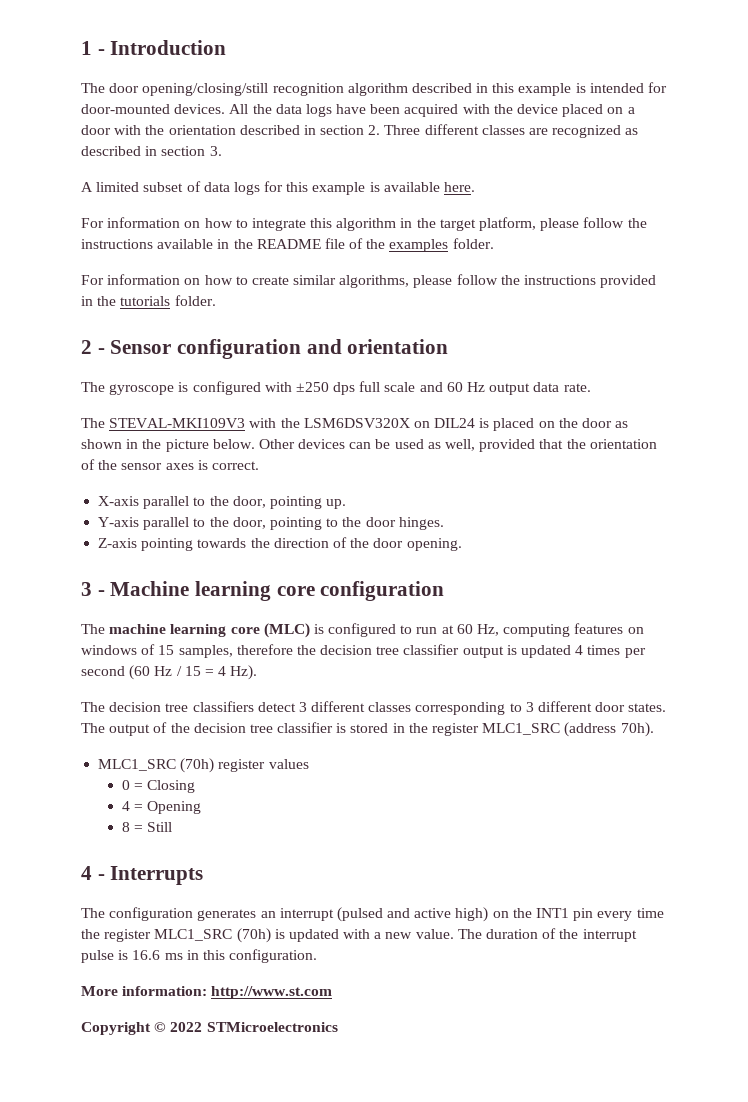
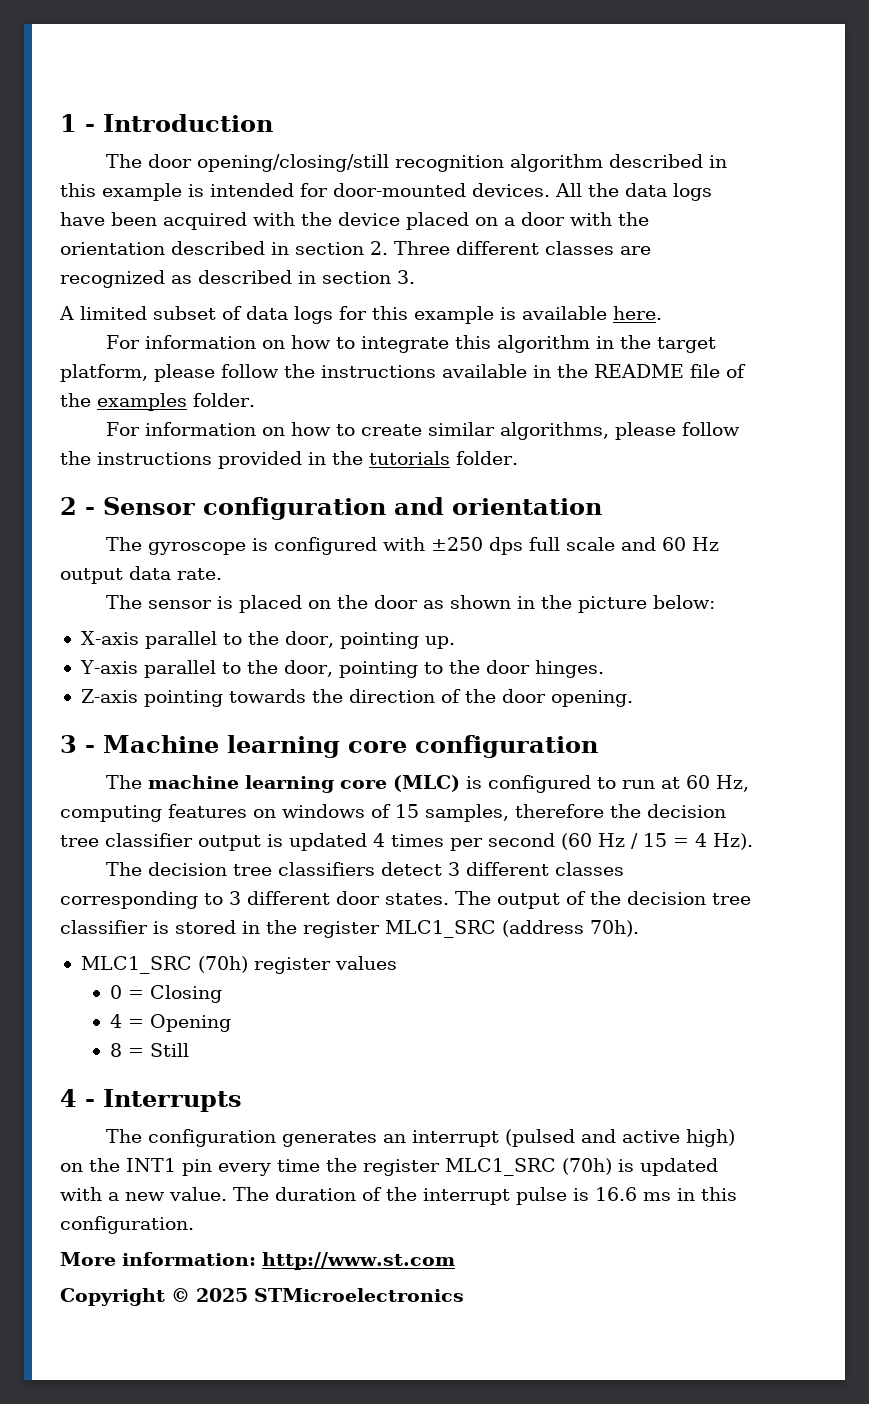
[109,418,476,428] STEVAL-MKI109V3 with the LSM6DSV320X on DIL24 -> [147,600,212,609] sensor
[212,439,657,452] [81,459,259,470] below. Other devices can be used as well, provided that the orientation of the sensor axes is correct. -> [652,595,715,609] below:
[170,1022,203,1032] 2022 -> [196,1288,248,1302] 2025

